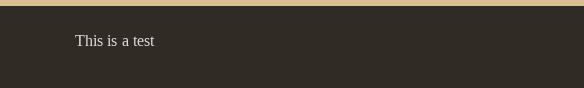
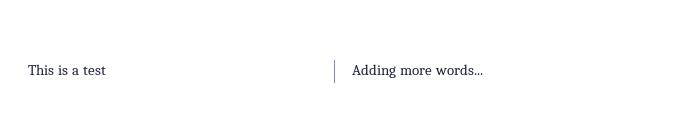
(155, 41) none -> [352,64,483,78] // Adding more words...

